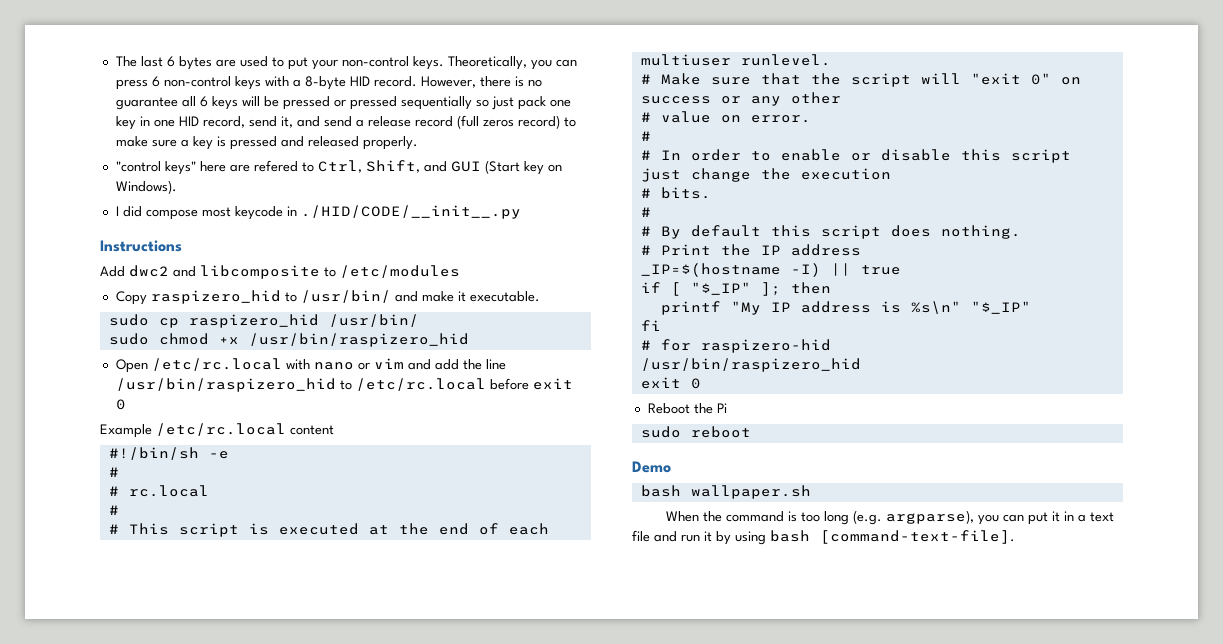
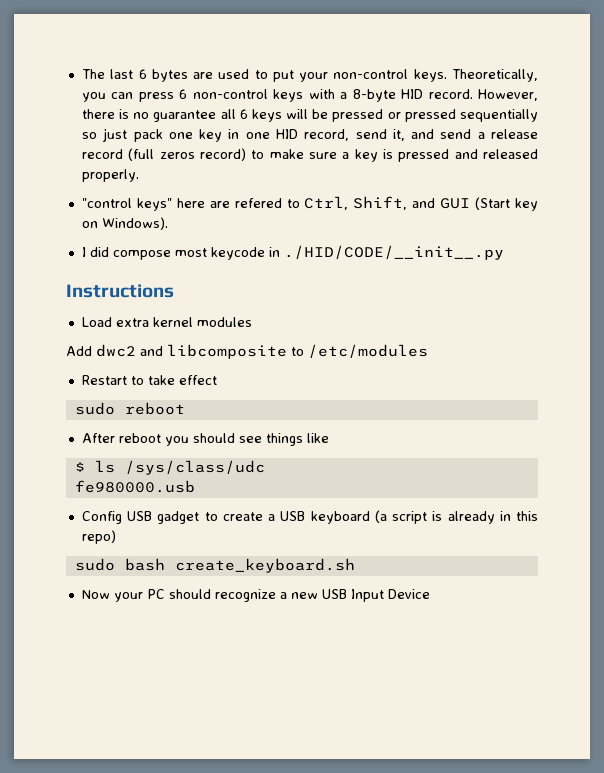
(182, 246) none -> [81,317,252,327] // Load extra kernel modules
[115,290,540,305] [108,314,419,328] [108,333,469,347] [115,358,506,373] [115,378,573,392] [115,399,126,410] [100,423,334,438] [108,447,229,460] [108,467,119,477] [108,485,209,497] [108,505,119,515] [108,523,549,537] [640,54,831,66] [640,73,1081,87] [640,92,841,106] [640,111,811,123] [640,131,651,141] [640,149,1071,163] [640,168,891,182] [640,187,711,199] [640,207,651,217] [640,225,1021,239] [640,244,861,256] [640,263,901,277] [640,282,831,296] [660,301,1031,315] [640,320,661,331] [640,339,831,353] [640,358,861,372] [640,377,701,389] [647,403,727,414] [640,426,751,438] [632,461,671,473] [640,485,811,499] [665,510,1114,525] [632,530,1015,545] Copy raspizero_hid to /usr/bin/ and make it executable. // sudo cp raspizero_hid /usr/bin/ // sudo chmod +x /usr/bin/raspizero_hid // Open /etc/rc.local with nano or vim and add the line /usr/bin/raspizero_hid to /etc/rc.local before exit 0 // Example /etc/rc.local content // #!/bin/sh -e // # // # rc.local // # // # This script is executed at the end of each multiuser runlevel. // # Make sure that the script will "exit 0" on success or any other // # value on error. // # // # In order to enable or disable this script just change the execution // # bits. // # // # By default this script does nothing. // # Print the IP address // _IP=$(hostname -I) || true // if [ "$_IP" ]; then // printf "My IP address is %s\n" "$_IP" // fi // # for raspizero-hid // /usr/bin/raspizero_hid // exit 0 // Reboot the Pi // sudo reboot // Demo // bash wallpaper.sh // When the command is too long (e.g. argparse), you can put it in a text file and run it by using bash [command-text-file]. -> [81,375,217,385] [74,402,185,415] [81,433,329,446] [74,460,265,475] [74,480,195,493] [81,510,538,524] [81,530,116,544] [74,558,355,573] [81,589,430,602] Restart to take effect // sudo reboot // After reboot you should see things like // $ ls /sys/class/udc // fe980000.usb // Config USB gadget to create a USB keyboard (a script is already in this repo) // sudo bash create_keyboard.sh // Now your PC should recognize a new USB Input Device

